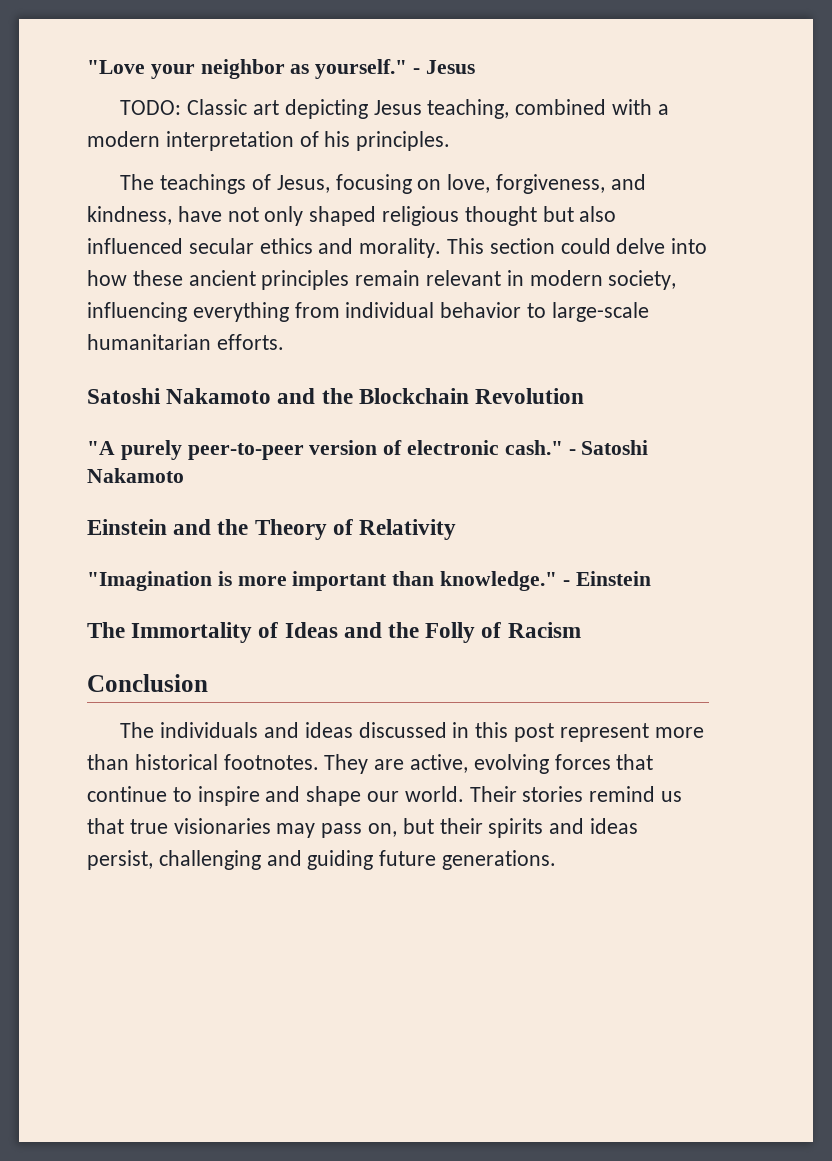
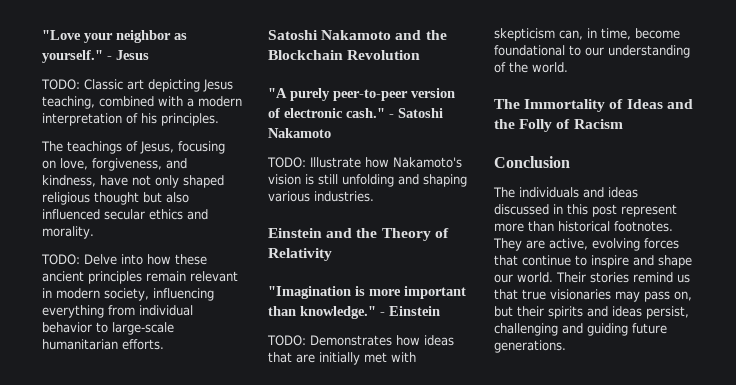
[447,238,666,254] This section could delve -> [41,254,117,265] // TODO: Delve
(184, 475) none -> [267,157,462,168] [268,174,467,187] [268,191,374,202] // TODO: Illustrate how Nakamoto's vision is still unfolding and shaping various industries.
(651, 578) none -> [267,335,454,346] [268,352,416,365] [494,28,680,41] [494,45,690,58] [494,62,568,73] // TODO: Demonstrates how ideas that are initially met with skepticism can, in time, become foundational to our understanding of the world.

